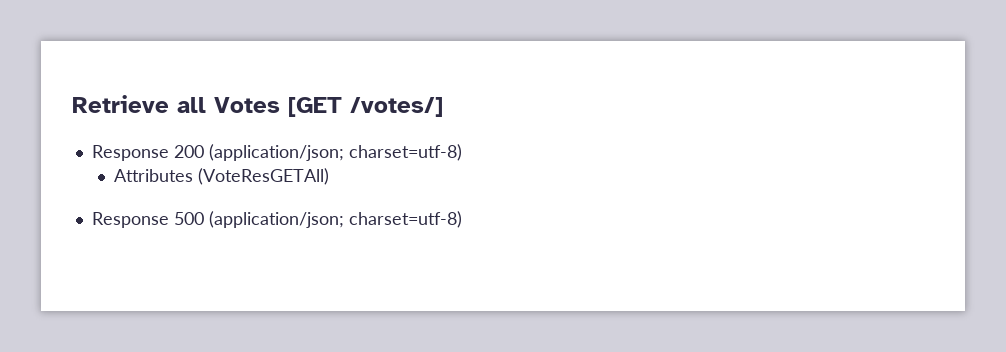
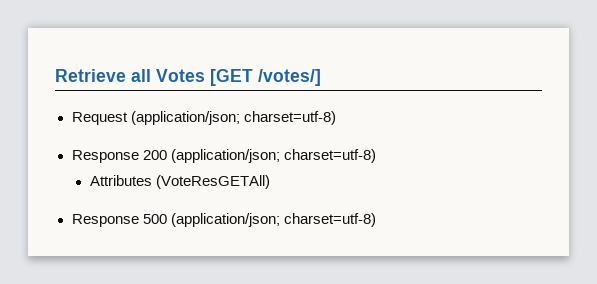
(443, 107) none -> [71,111,336,125] // Request (application/json; charset=utf-8)

